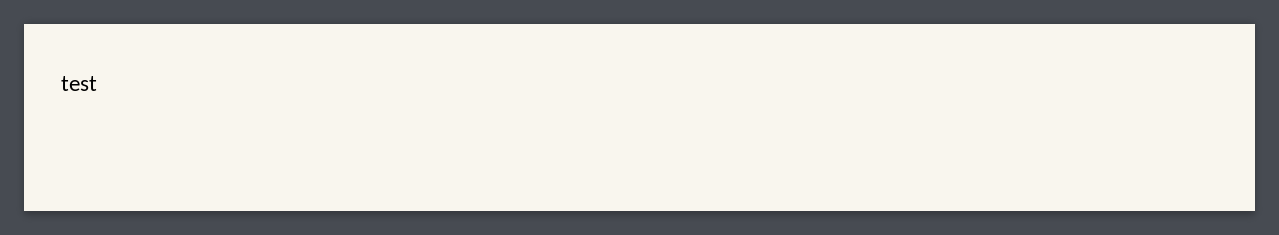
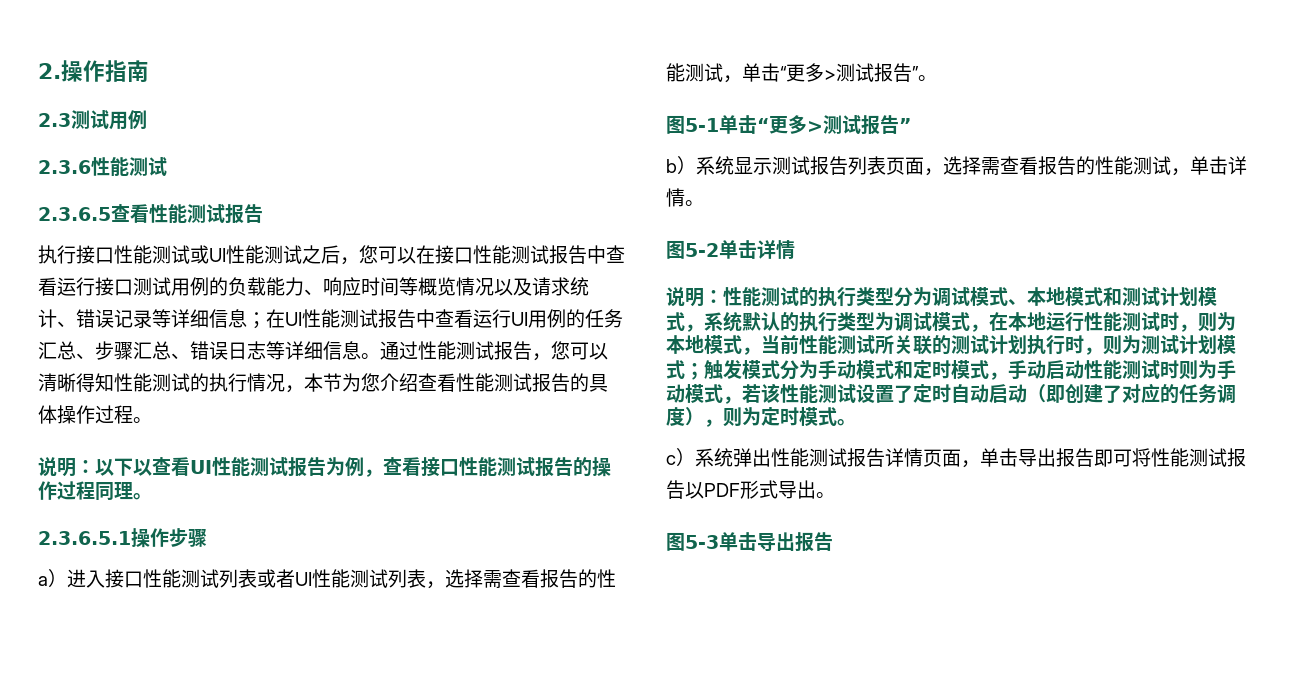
[61,76,97,91] test -> [38,60,149,82] [38,110,147,130] [38,157,167,176] [38,204,263,224] [38,245,625,265] [38,277,589,296] [38,309,623,329] [38,341,608,361] [38,373,608,393] [38,405,152,424] [38,457,611,477] [38,481,152,501] [38,528,207,548] [38,569,616,589] [666,63,937,83] [666,115,911,135] [666,156,1247,176] [666,188,704,207] [666,240,795,259] [666,287,1217,307] [666,311,1236,332] [666,335,1236,355] [666,359,1236,380] [666,383,1236,404] [666,407,856,427] [666,448,1246,468] [666,480,835,499] [666,532,833,552] 2.操作指南 // 2.3测试用例 // 2.3.6性能测试 // 2.3.6.5查看性能测试报告 // 执行接口性能测试或UI性能测试之后，您可以在接口性能测试报告中查看运行接口测试用例的负载能力、响应时间等概览情况以及请求统计、错误记录等详细信息；在UI性能测试报告中查看运行UI用例的任务汇总、步骤汇总、错误日志等详细信息。通过性能测试报告，您可以清晰得知性能测试的执行情况，本节为您介绍查看性能测试报告的具体操作过程。 // 说明：以下以查看UI性能测试报告为例，查看接口性能测试报告的操作过程同理。 // 2.3.6.5.1操作步骤 // a）进入接口性能测试列表或者UI性能测试列表，选择需查看报告的性能测试，单击“更多>测试报告”。 // 图5-1单击“更多>测试报告” // b）系统显示测试报告列表页面，选择需查看报告的性能测试，单击详情。 // 图5-2单击详情 // 说明：性能测试的执行类型分为调试模式、本地模式和测试计划模式，系统默认的执行类型为调试模式，在本地运行性能测试时，则为本地模式，当前性能测试所关联的测试计划执行时，则为测试计划模式；触发模式分为手动模式和定时模式，手动启动性能测试时则为手动模式，若该性能测试设置了定时自动启动（即创建了对应的任务调度），则为定时模式。 // c）系统弹出性能测试报告详情页面，单击导出报告即可将性能测试报告以PDF形式导出。 // 图5-3单击导出报告

